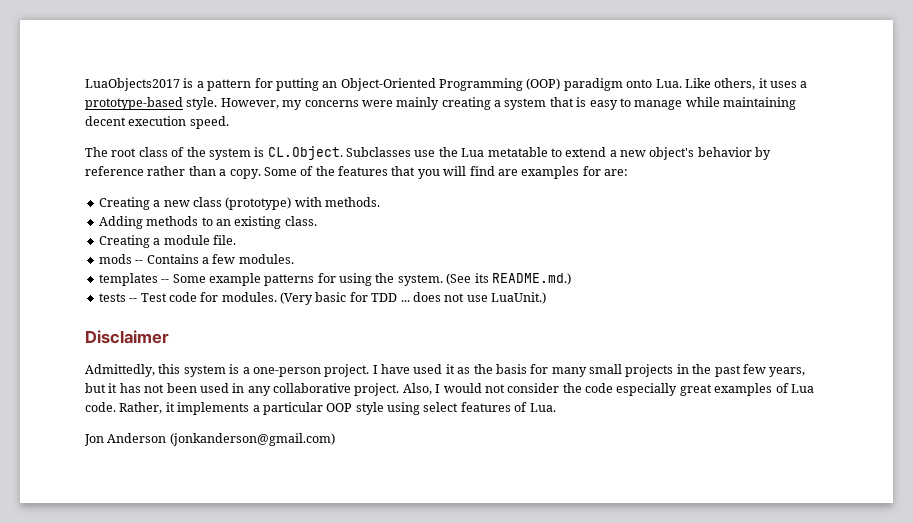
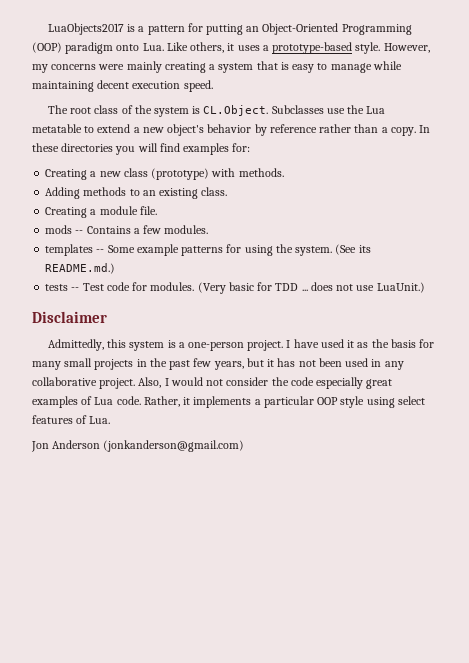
[263,166,628,179] Some of the features that you will find are examples for are: -> [419,125,431,133] [32,143,251,155] In these directories you will find examples for:

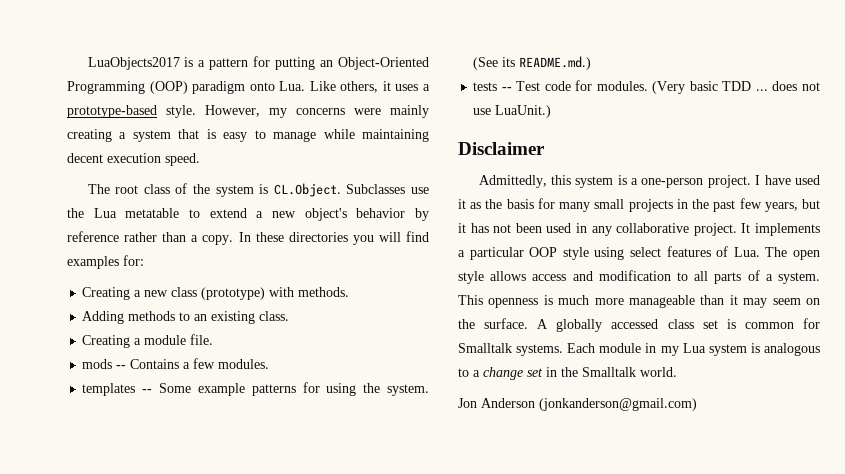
[257,282,273,291] for -> (718, 86) none
[138,377,393,389] [32,396,191,408] Also, I would not consider the code especially great examples of Lua code. Rather, it -> [741,223,751,233] It
(111, 420) none -> [765,247,820,260] [458,270,820,284] [458,295,820,308] [458,318,820,332] [458,343,820,356] [458,367,677,380] The open style allows access and modification to all parts of a system. This openness is much more manageable than it may seem on the surface. A globally accessed class set is common for Smalltalk systems. Each module in my Lua system is analogous to a change set in the Smalltalk world.

